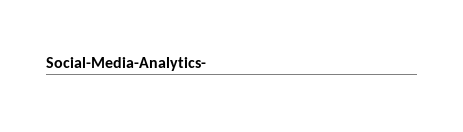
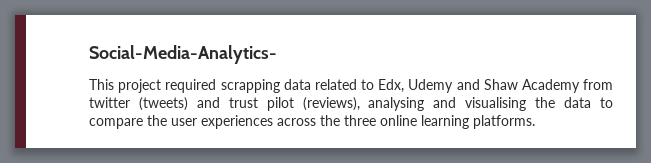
(206, 64) none -> [89,79,614,93] [89,97,614,111] [89,115,535,129] // This project required scrapping data related to Edx, Udemy and Shaw Academy from twitter (tweets) and trust pilot (reviews), analysing and visualising the data to compare the user experiences across the three online learning platforms.

